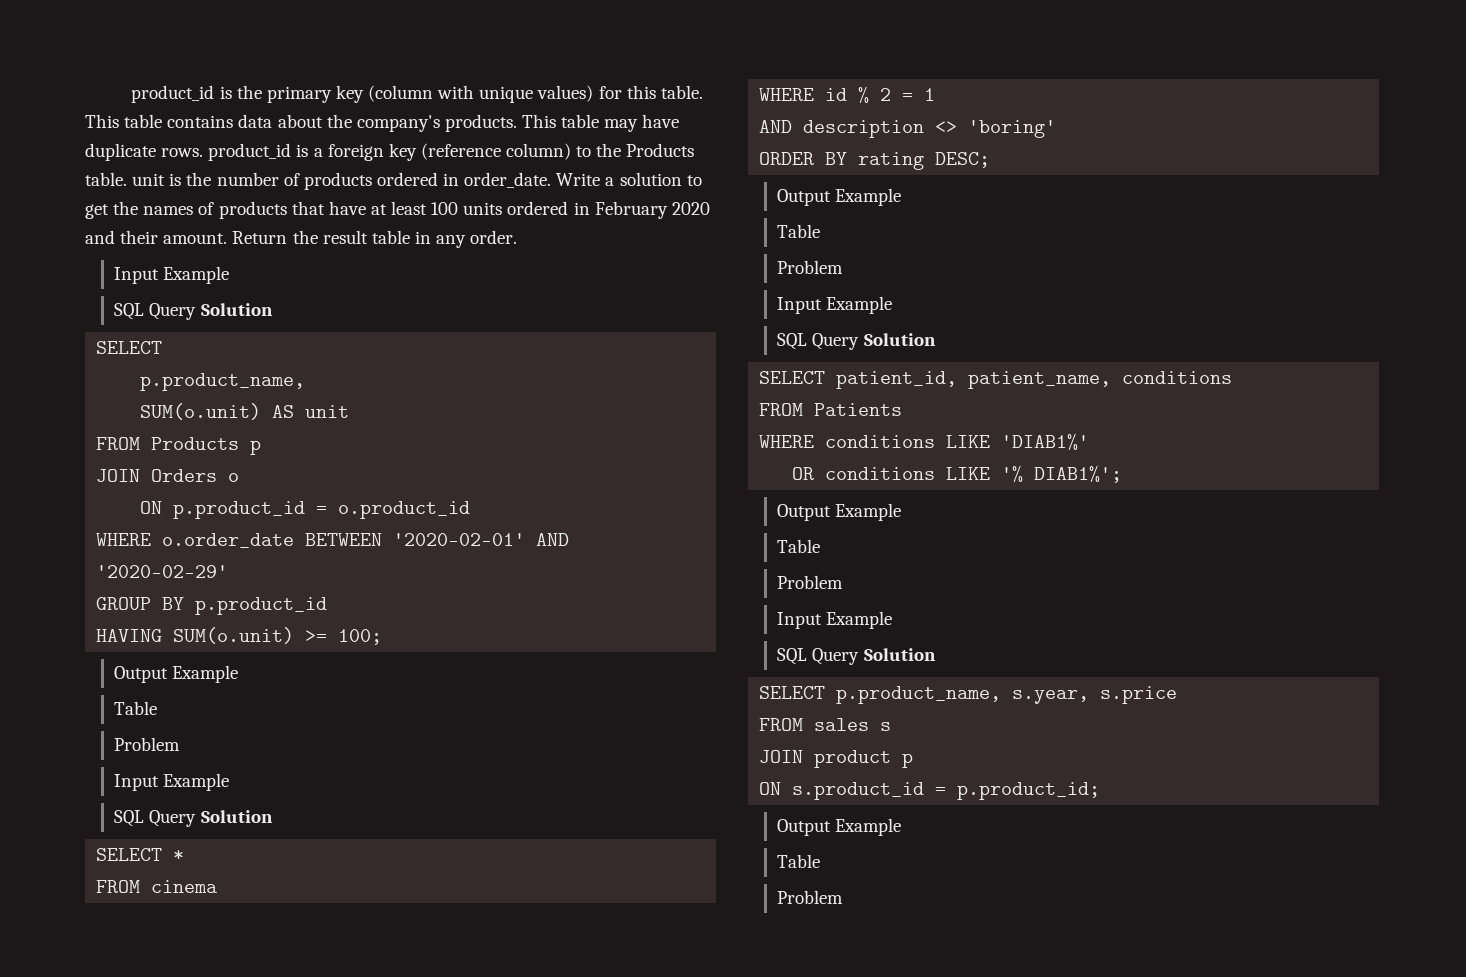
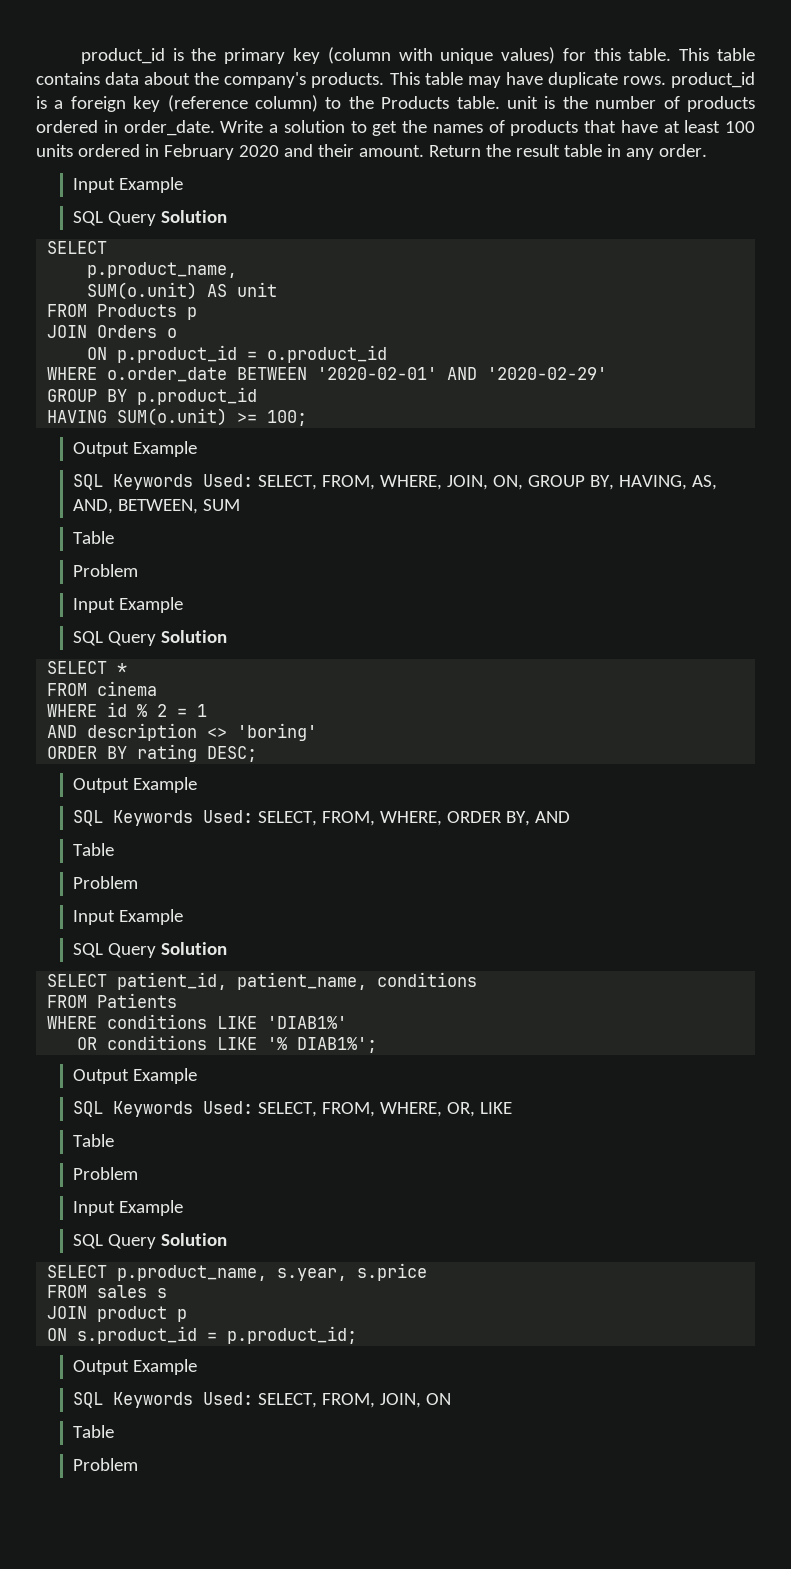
(239, 674) none -> [72,474,717,490] [72,499,240,514] // SQL Keywords Used: SELECT, FROM, WHERE, JOIN, ON, GROUP BY, HAVING, AS, AND, BETWEEN, SUM
(902, 197) none -> [72,810,570,826] // SQL Keywords Used: SELECT, FROM, WHERE, ORDER BY, AND
(902, 512) none -> [72,1101,512,1117] // SQL Keywords Used: SELECT, FROM, WHERE, OR, LIKE
(902, 827) none -> [72,1392,451,1408] // SQL Keywords Used: SELECT, FROM, JOIN, ON

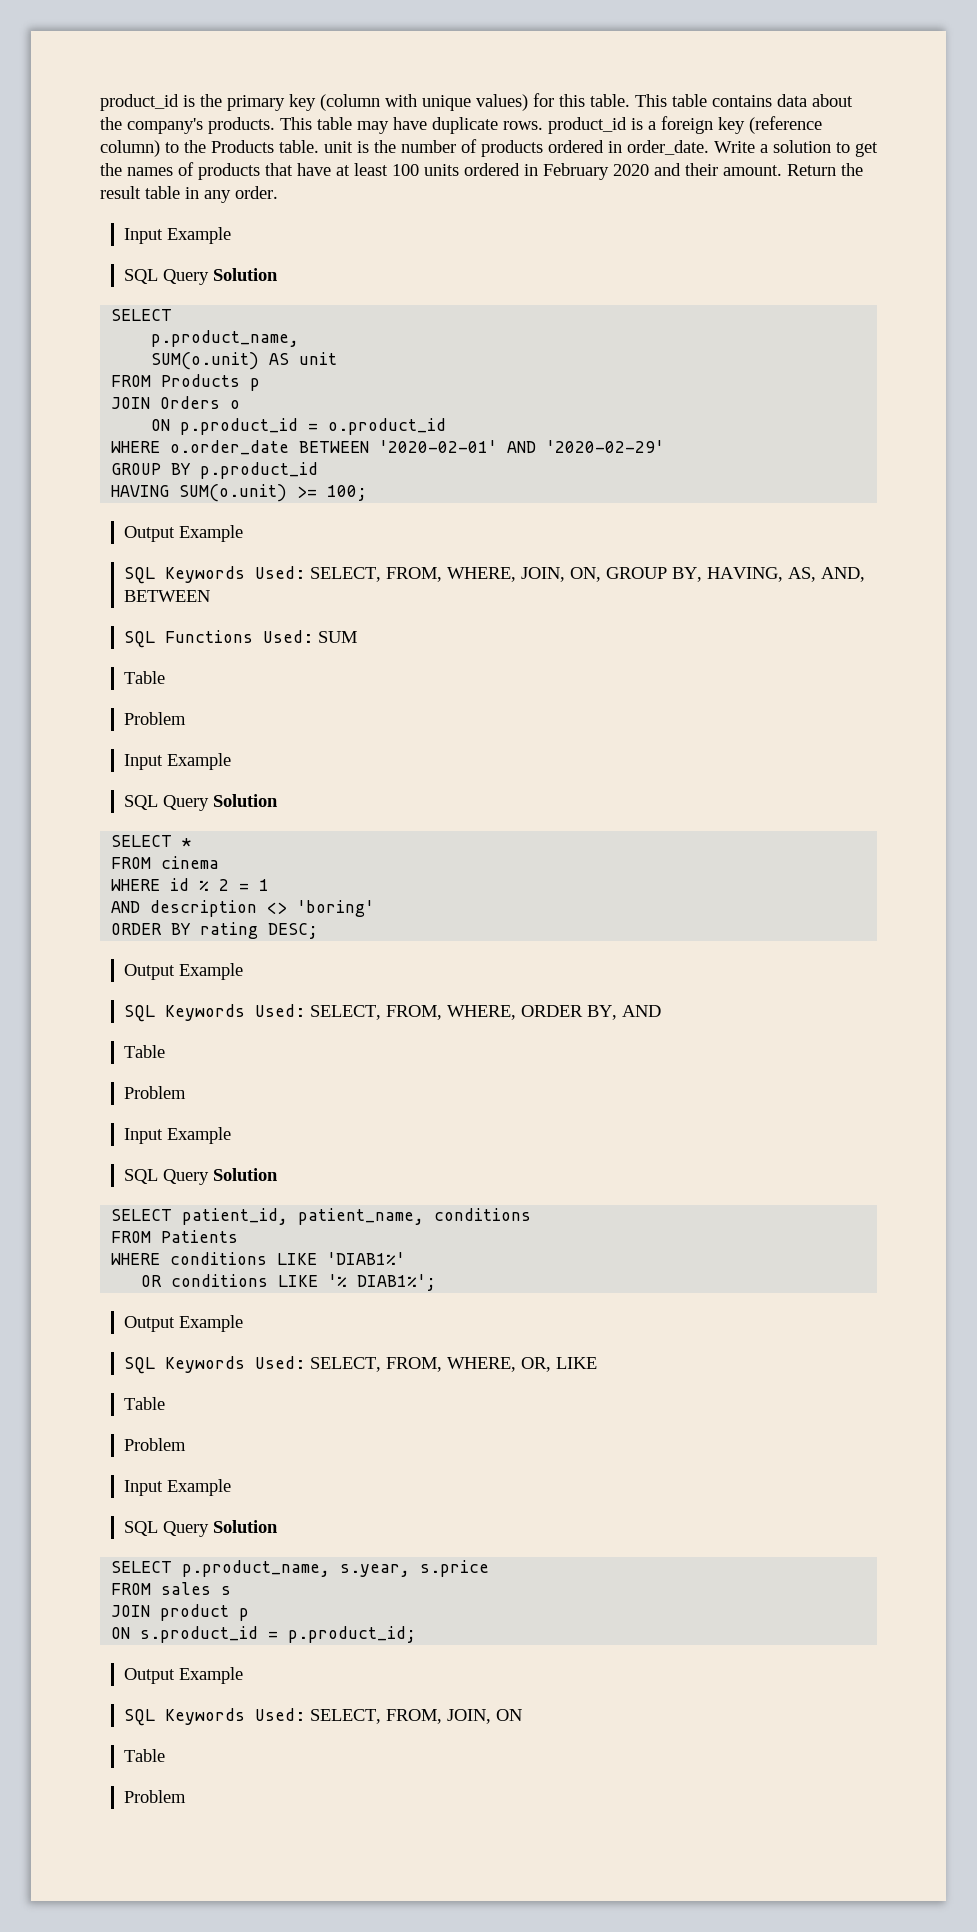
[117,499,198,514] BETWEEN, -> [123,590,210,602] [123,630,313,648] BETWEEN // SQL Functions Used:

